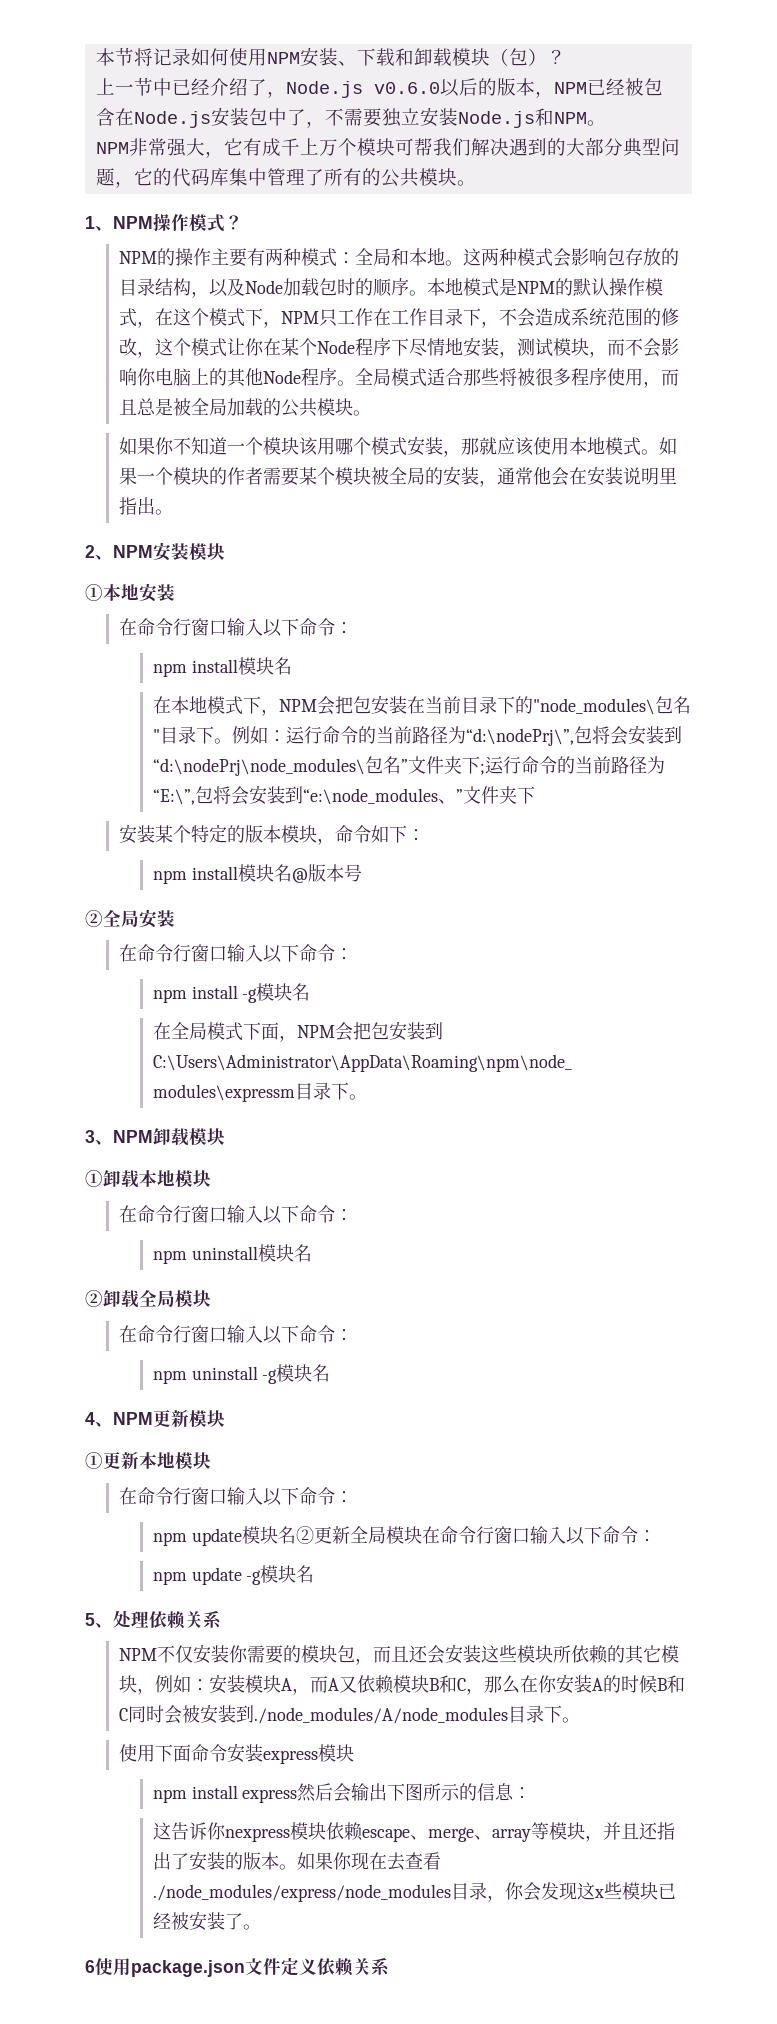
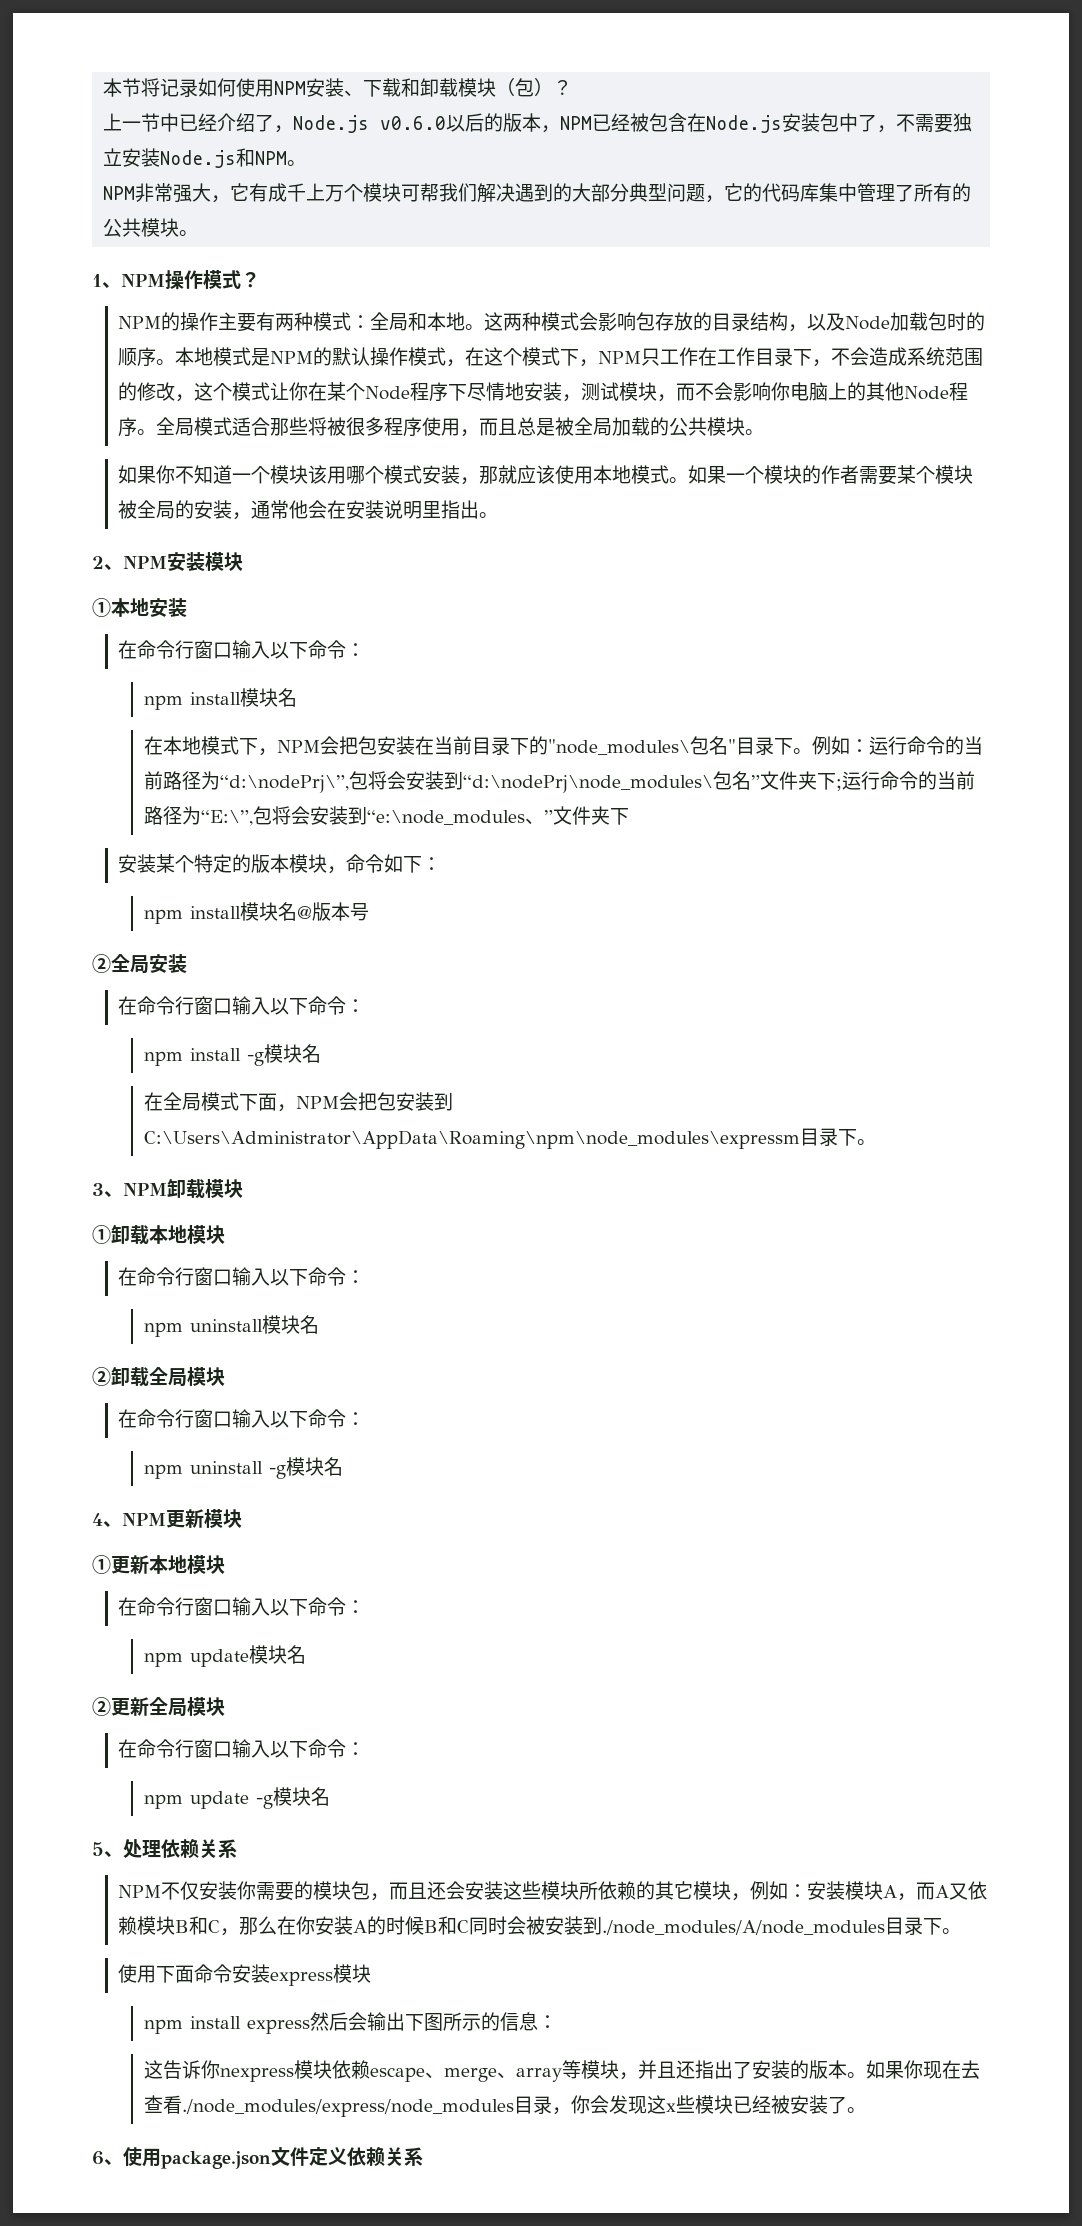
(296, 1535) none -> (306, 1654) //
(422, 1535) none -> (225, 1706) //
(95, 1966) none -> [104,2159,123,2165] 、

